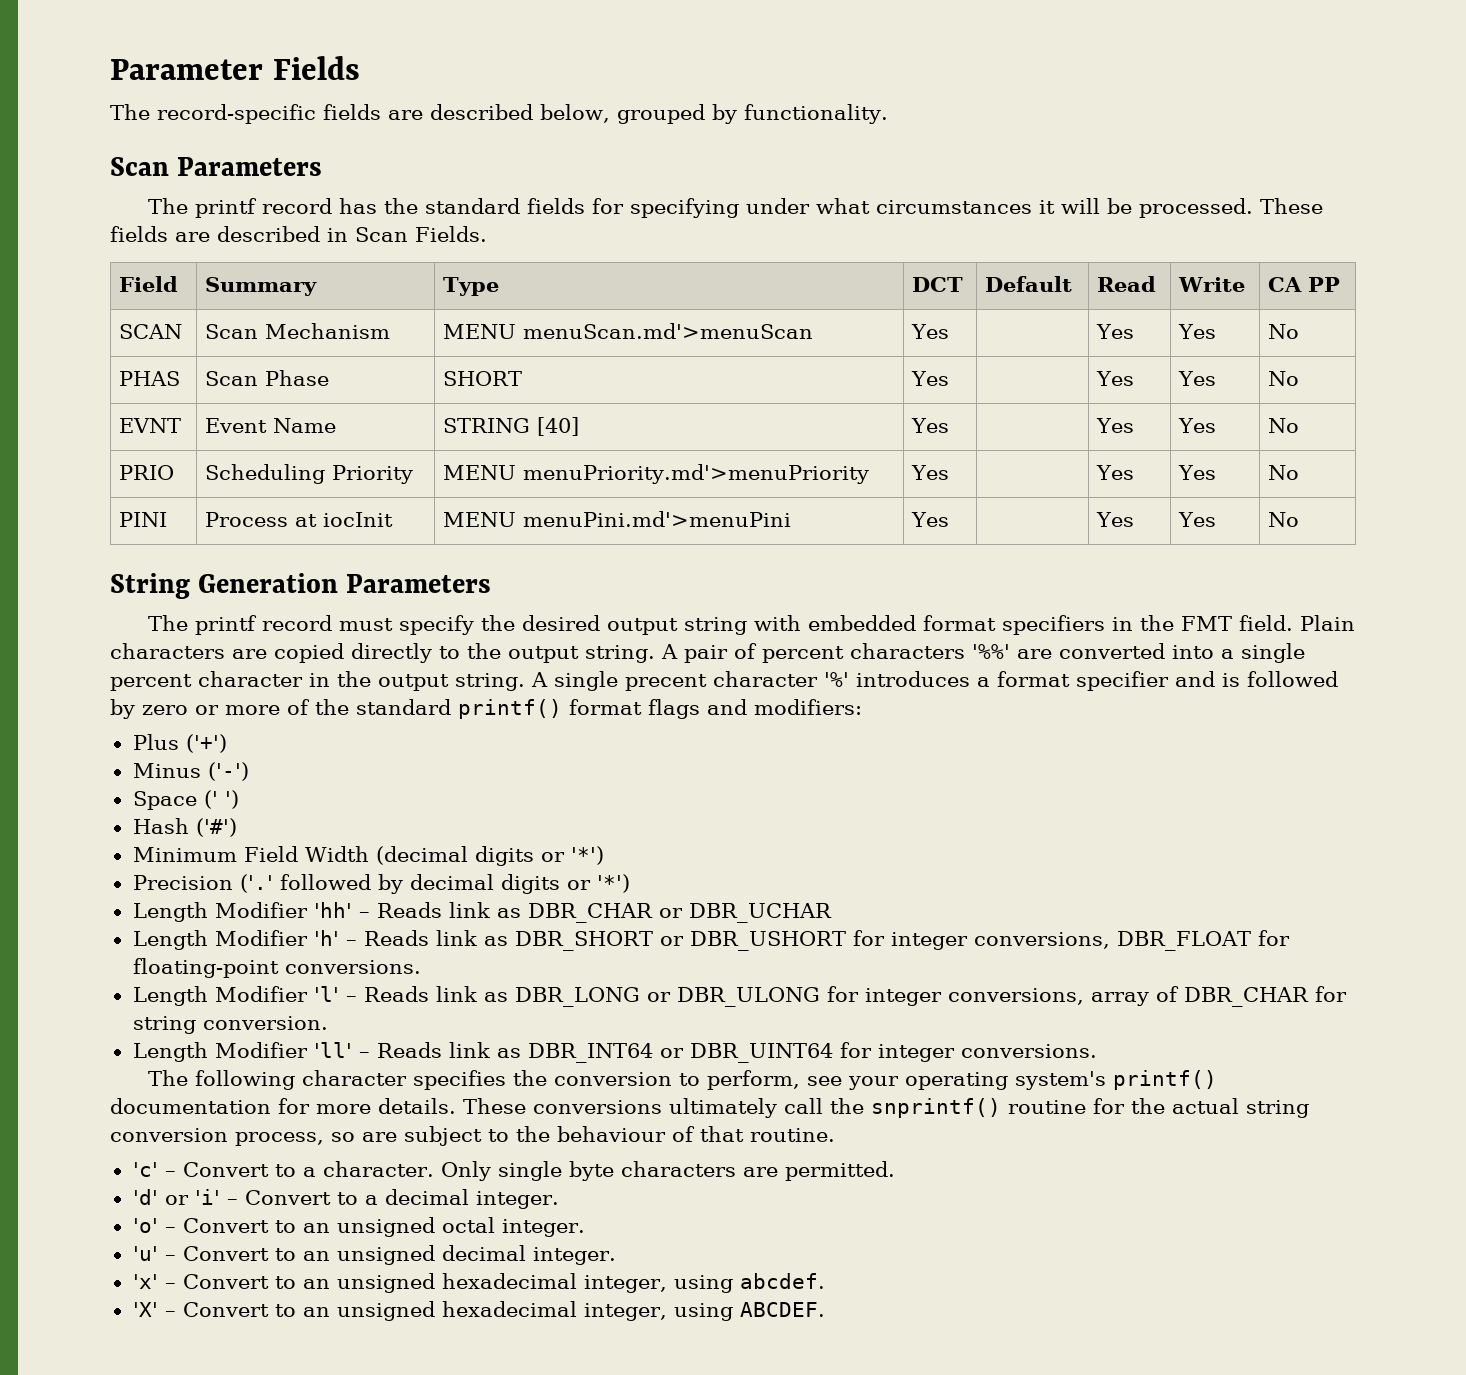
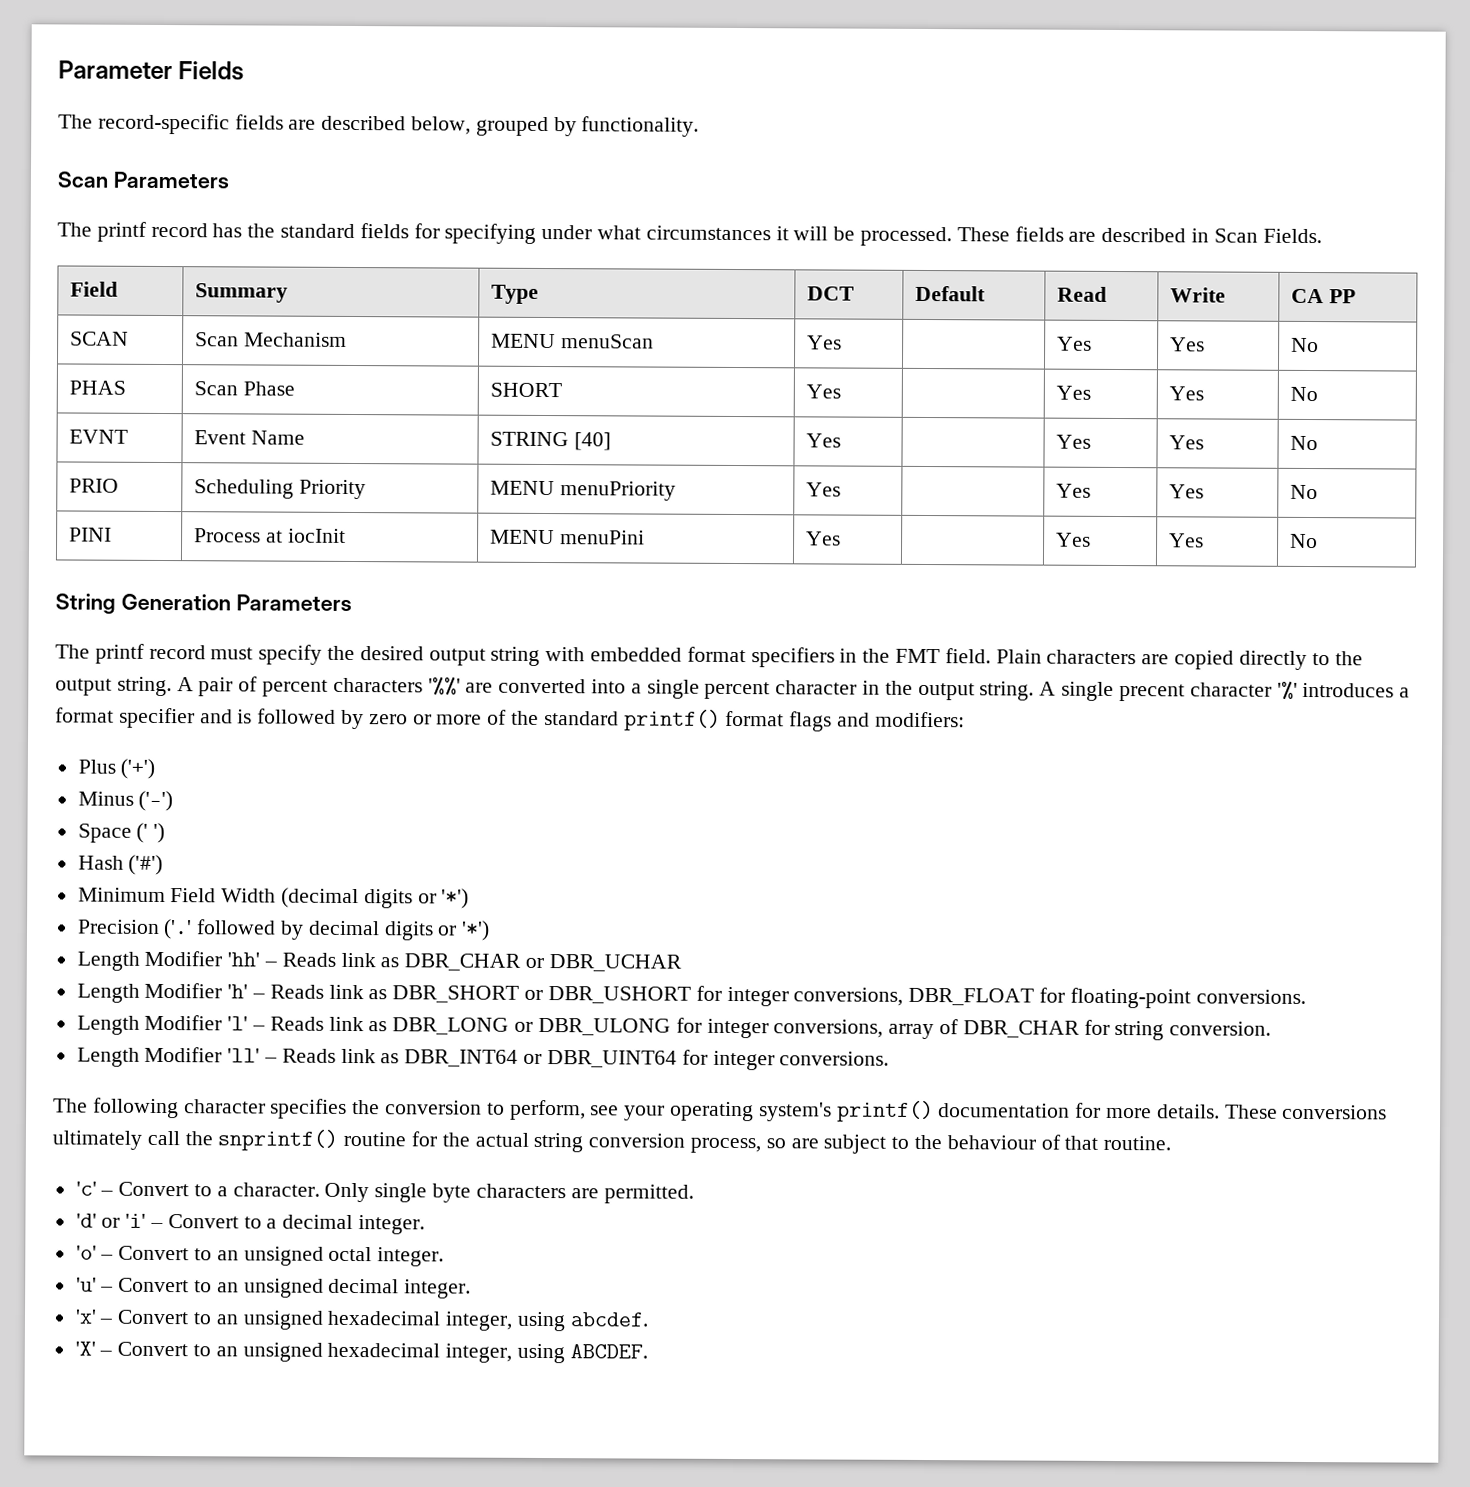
[522,323,813,339] menuScan.md'>menuScan -> [560,334,654,349] menuScan
[522,464,869,484] menuPriority.md'>menuPriority -> [559,481,676,501] menuPriority
[522,511,791,527] menuPini.md'>menuPini -> [559,530,645,545] menuPini

